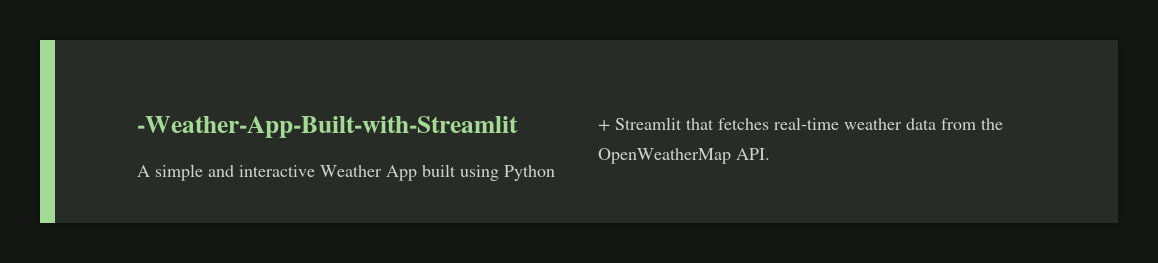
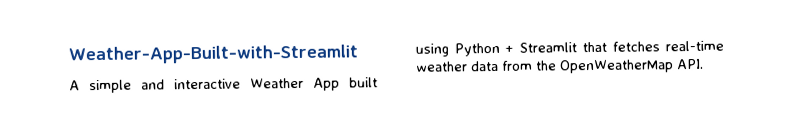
[137,116,518,138] -Weather-App-Built-with-Streamlit -> [68,44,358,65] Weather-App-Built-with-Streamlit

